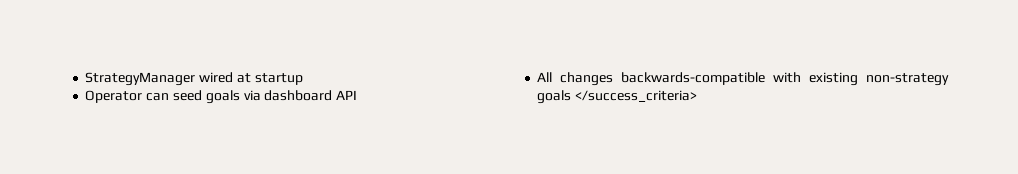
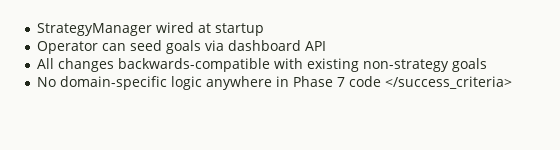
(572, 97) none -> [36,76,381,90] // No domain-specific logic anywhere in Phase 7 code

